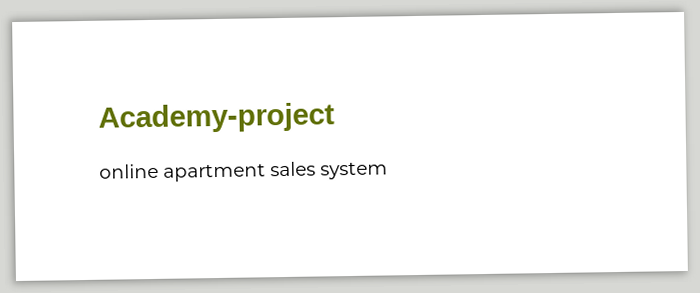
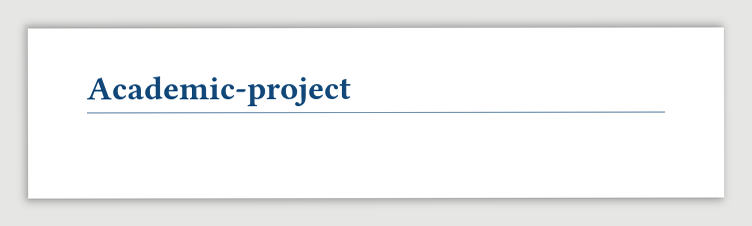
[98,102,335,134] [99,161,388,182] Academy-project // online apartment sales system -> [86,76,351,107] Academic-project

